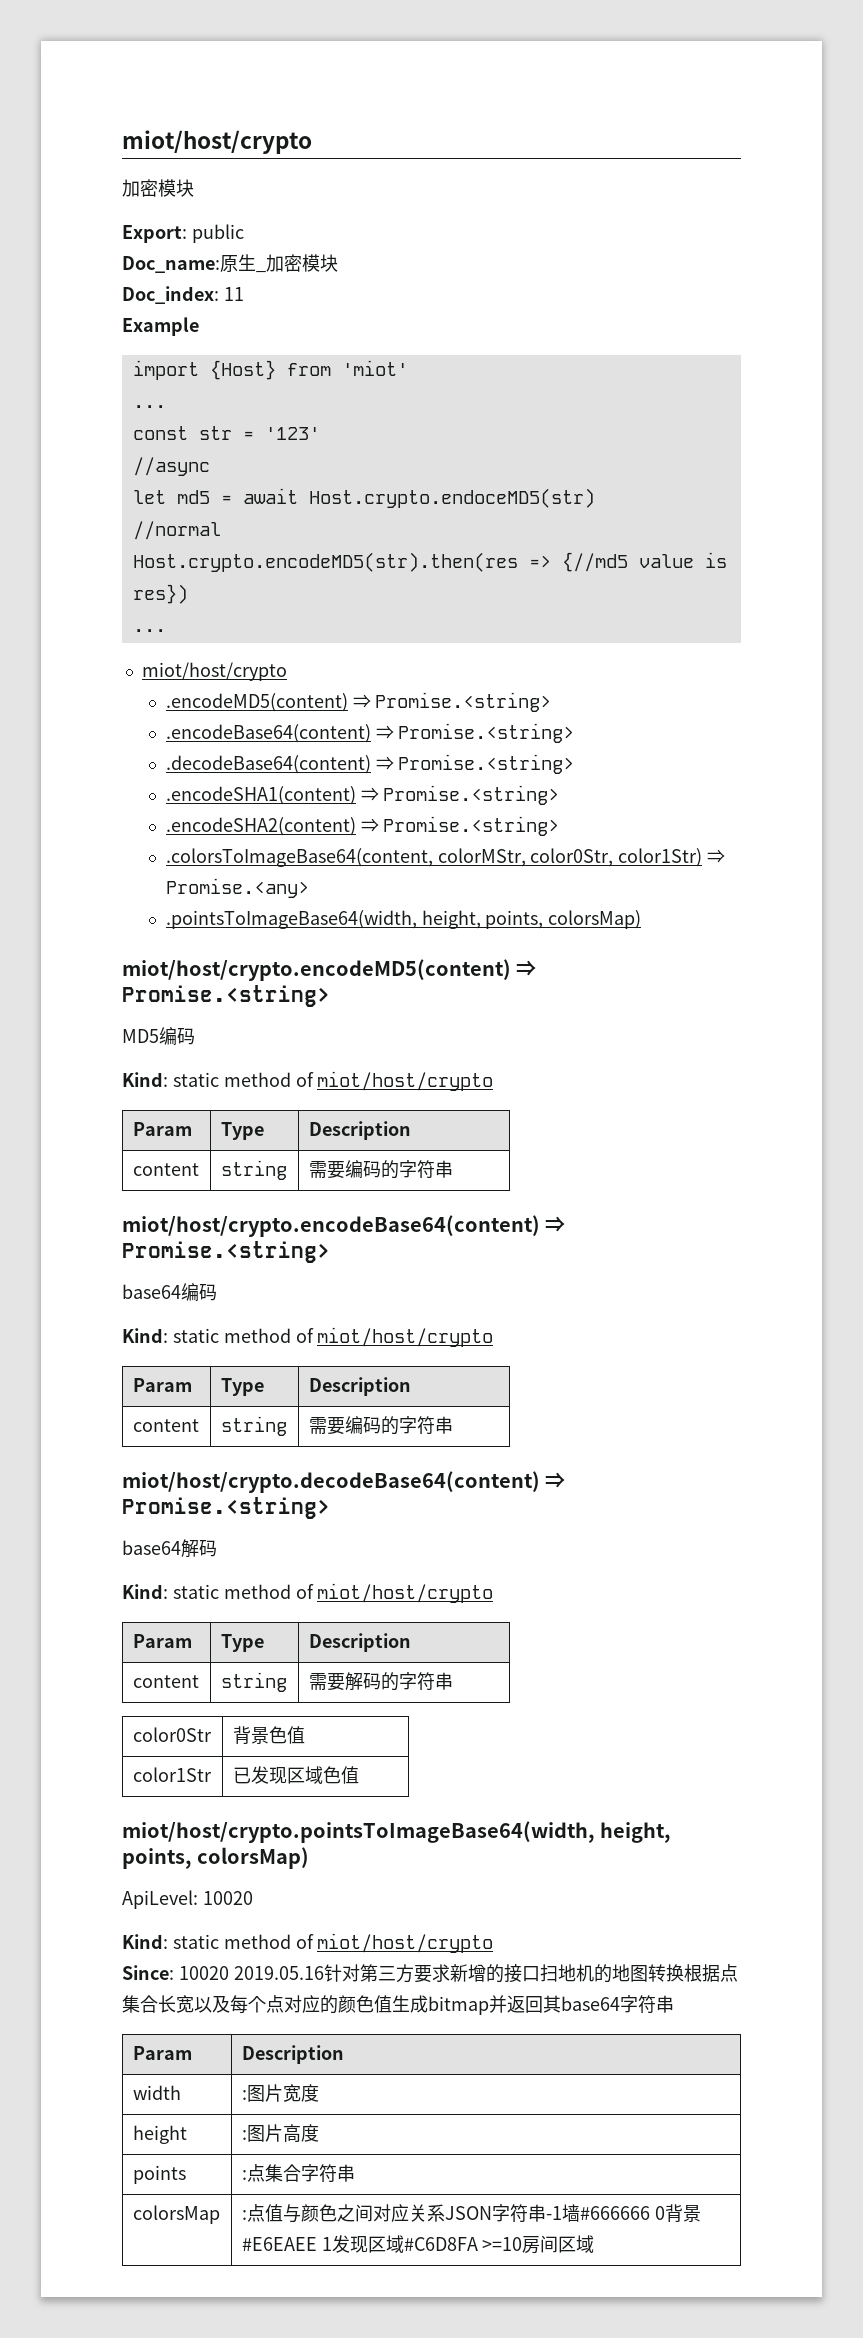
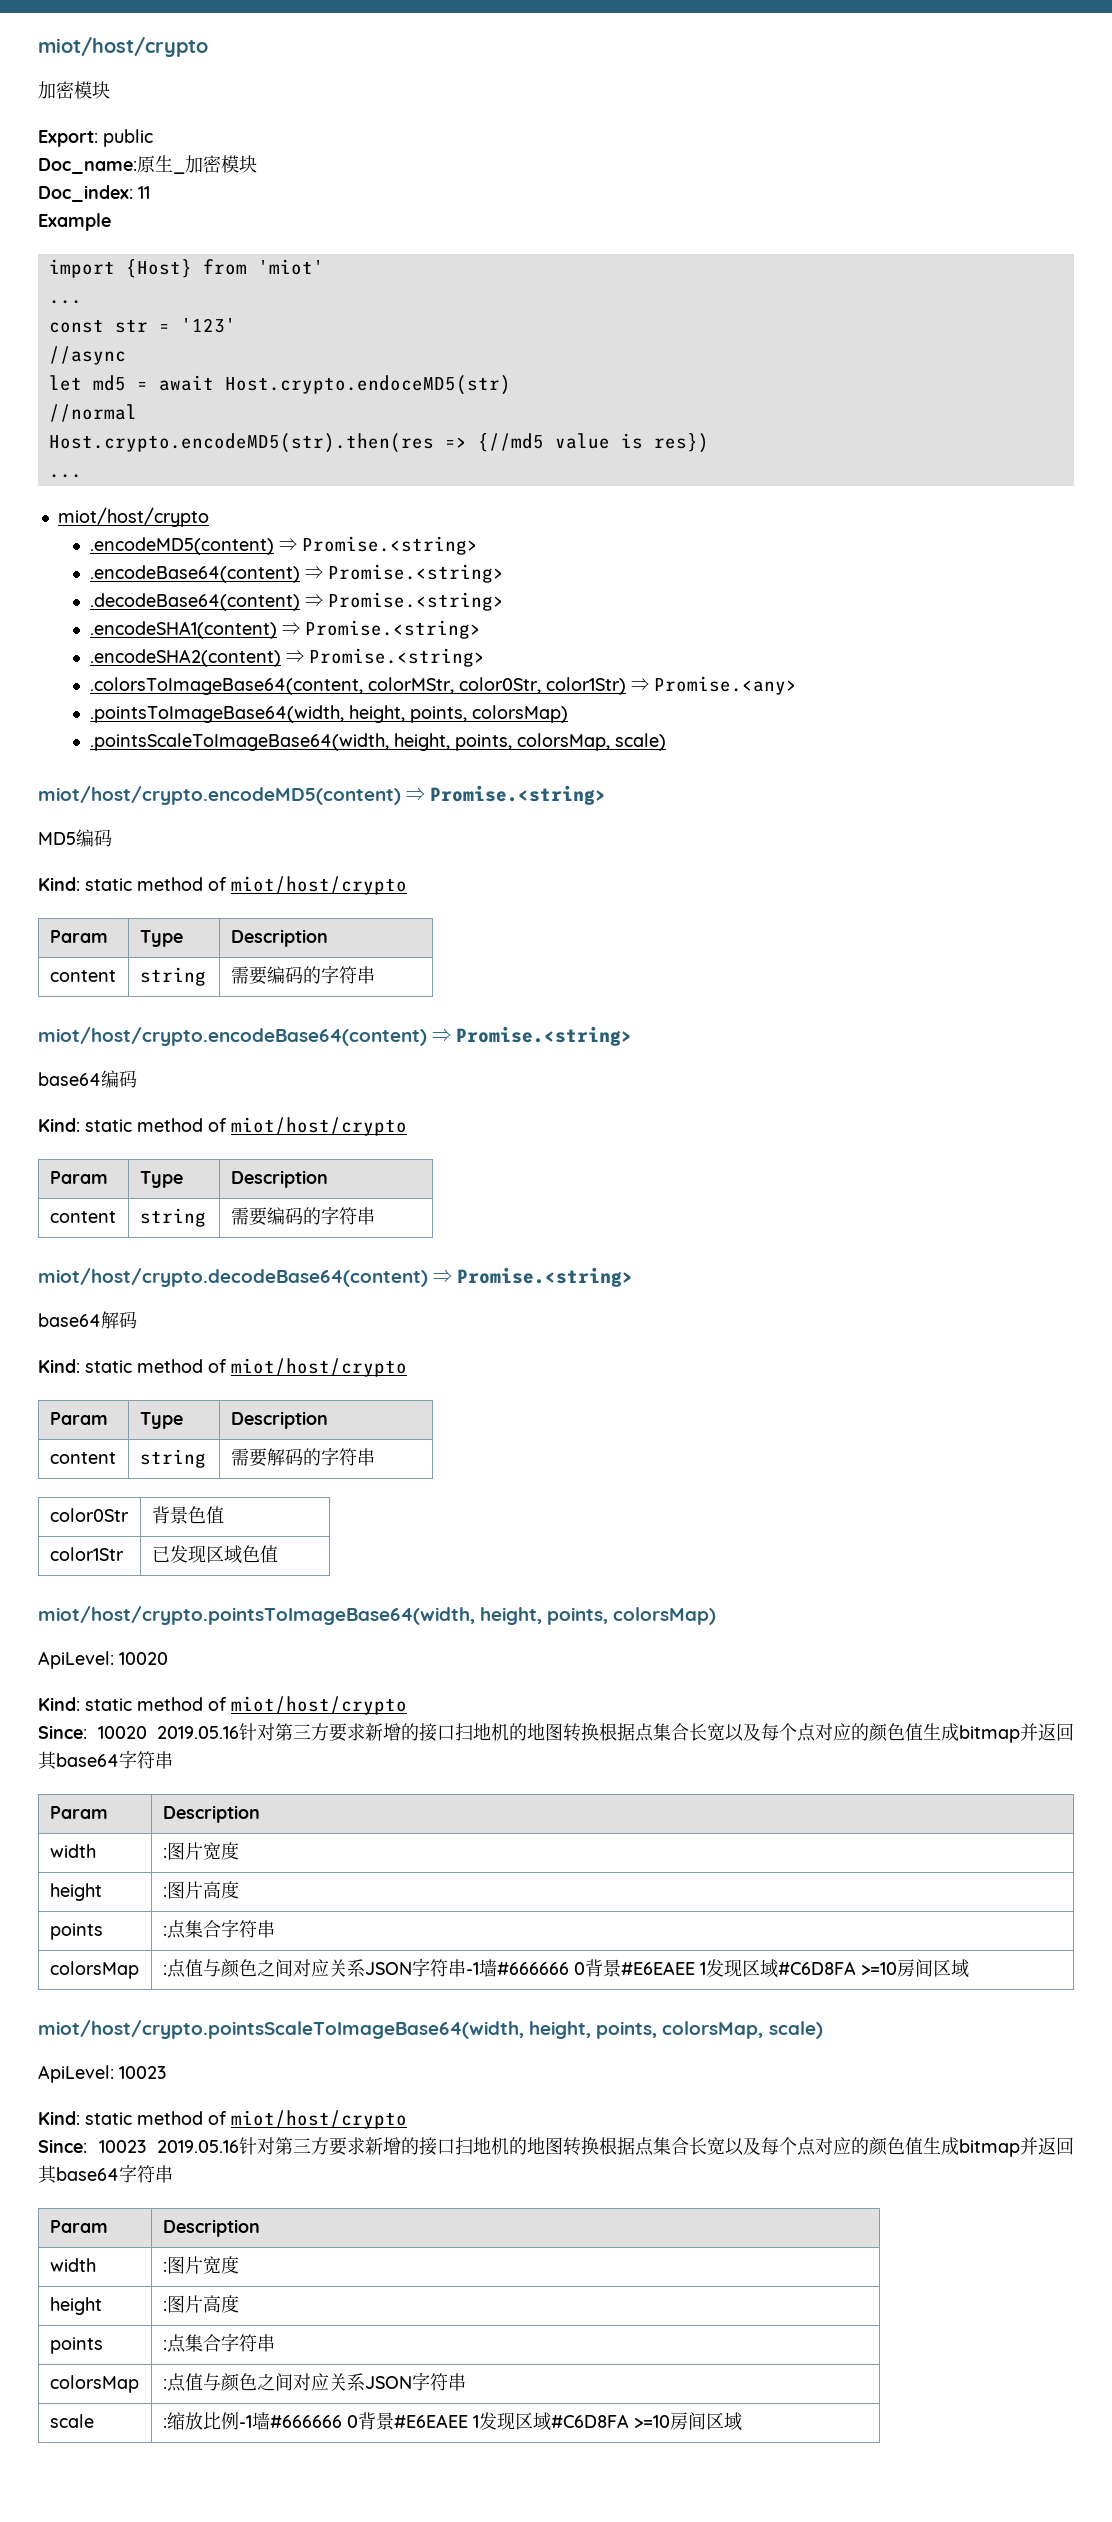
(642, 919) none -> [89,733,666,751] // .pointsScaleToImageBase64(width, height, points, colorsMap, scale)
(595, 2244) none -> [38,2020,823,2039] [38,2065,166,2083] [38,2110,407,2129] [38,2137,1074,2157] [38,2164,173,2184] [49,2220,108,2233] [162,2219,260,2237] [49,2258,96,2272] [162,2256,239,2274] [49,2297,102,2315] [162,2295,239,2313] [49,2337,103,2354] [162,2333,275,2353] [49,2375,139,2393] [162,2372,466,2392] [49,2414,94,2428] [162,2412,742,2431] // miot/host/crypto.pointsScaleToImageBase64(width, height, points, colorsMap, scale) // ApiLevel: 10023 // Kind: static method of miot/host/crypto // Since: 10023 2019.05.16针对第三方要求新增的接口扫地机的地图转换根据点集合长宽以及每个点对应的颜色值生成bitmap并返回其base64字符串 // Param | Description // width | :图片宽度 // height | :图片高度 // points | :点集合字符串 // colorsMap | :点值与颜色之间对应关系JSON字符串 // scale | :缩放比例-1墙#666666 0背景#E6EAEE 1发现区域#C6D8FA >=10房间区域

